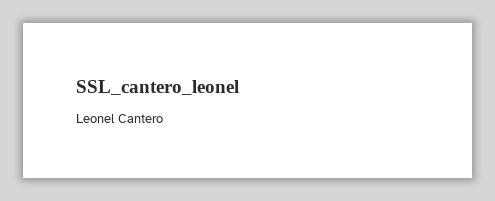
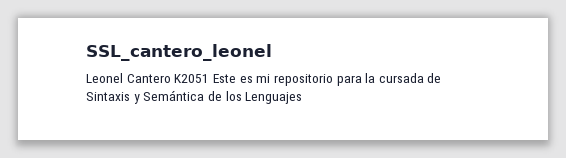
(163, 118) none -> [174,73,442,86] [86,90,303,104] K2051 Este es mi repositorio para la cursada de Sintaxis y Semántica de los Lenguajes

